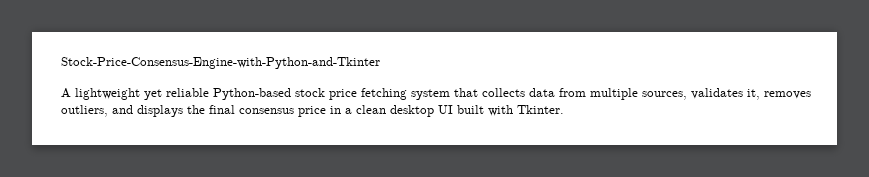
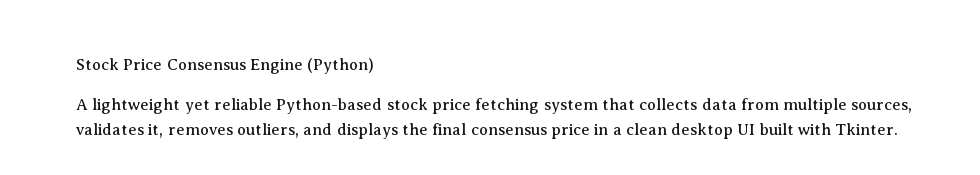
[61,57,380,69] Stock-Price-Consensus-Engine-with-Python-and-Tkinter -> [76,58,375,74] Stock Price Consensus Engine (Python)

